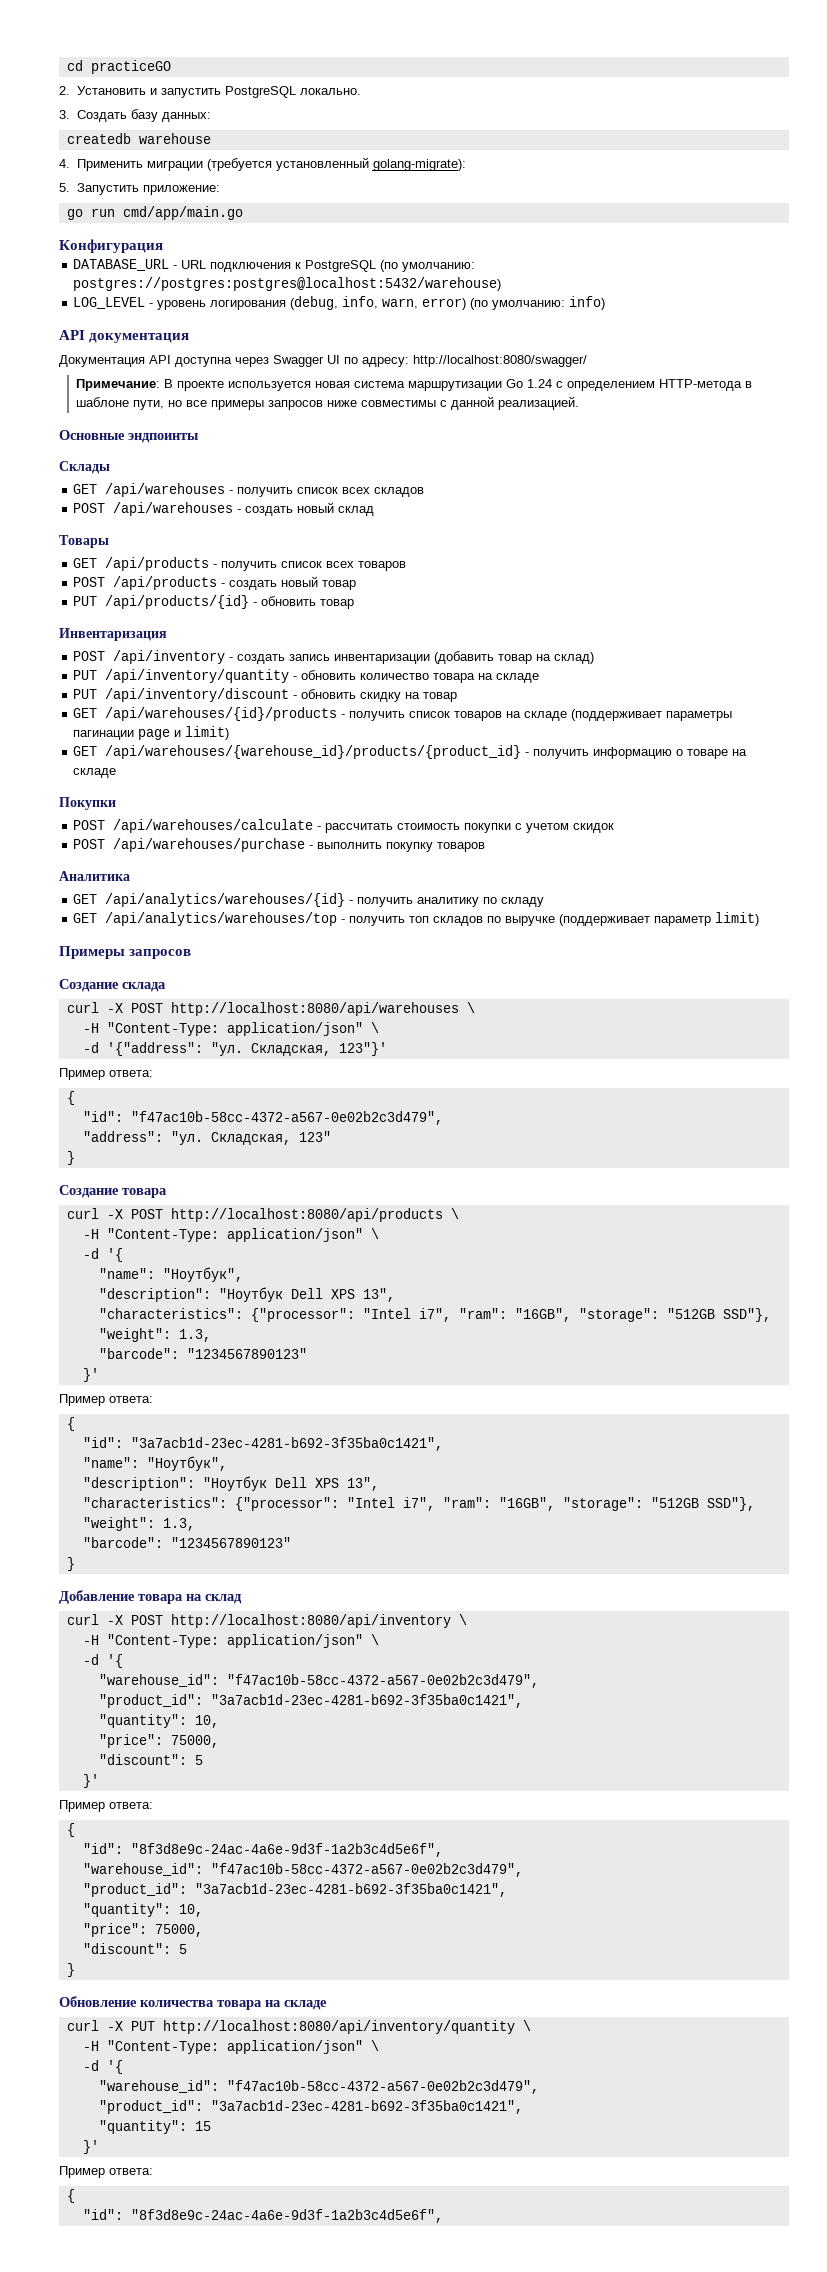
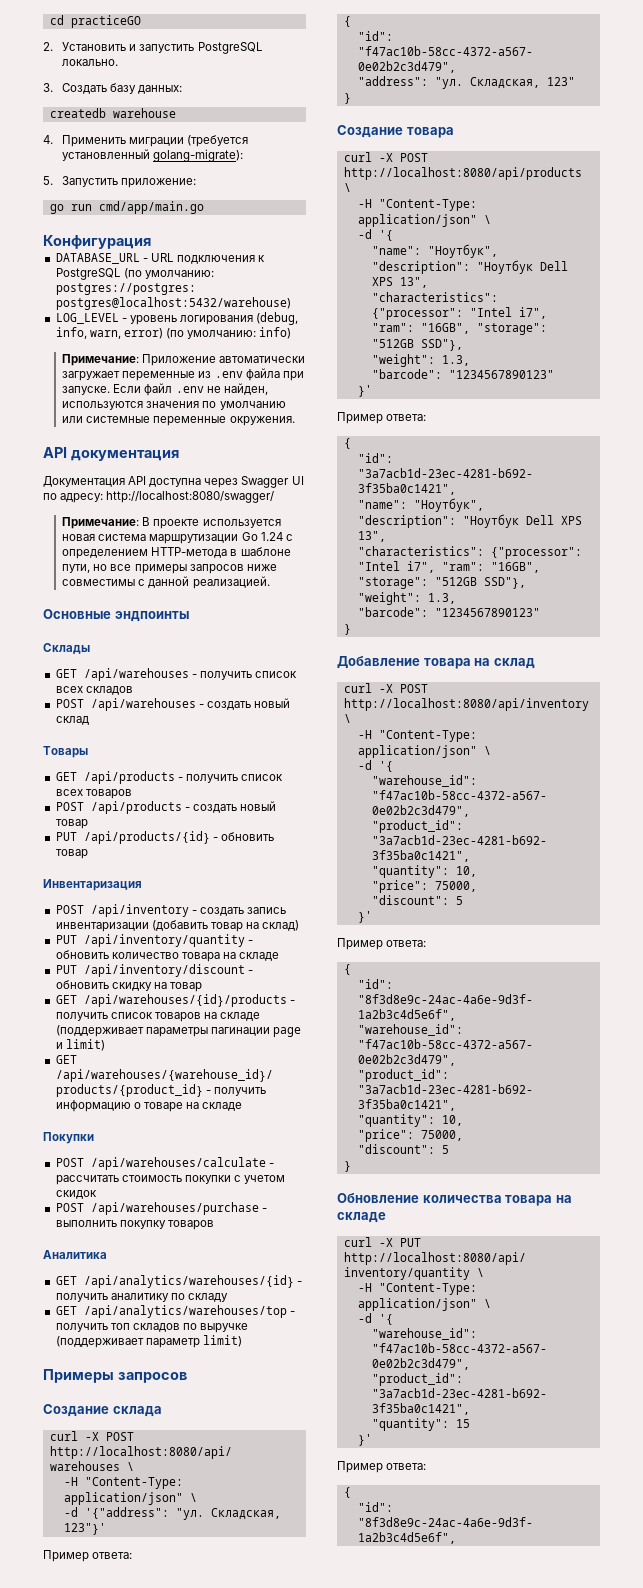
(606, 303) none -> [62,354,306,366] [62,368,304,381] [62,383,268,396] [62,401,286,410] [62,416,295,426] // Примечание: Приложение автоматически загружает переменные из .env файла при запуске. Если файл .env не найден, используются значения по умолчанию или системные переменные окружения.

